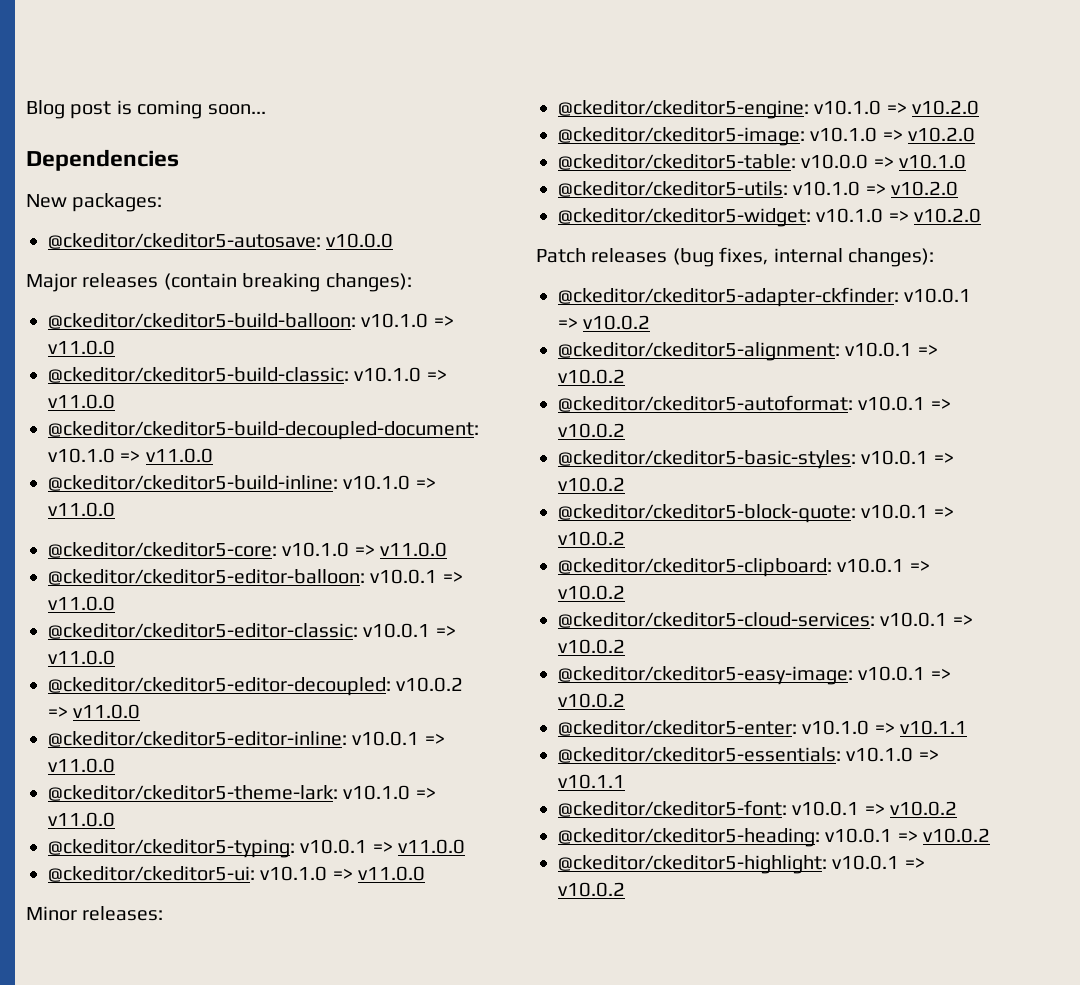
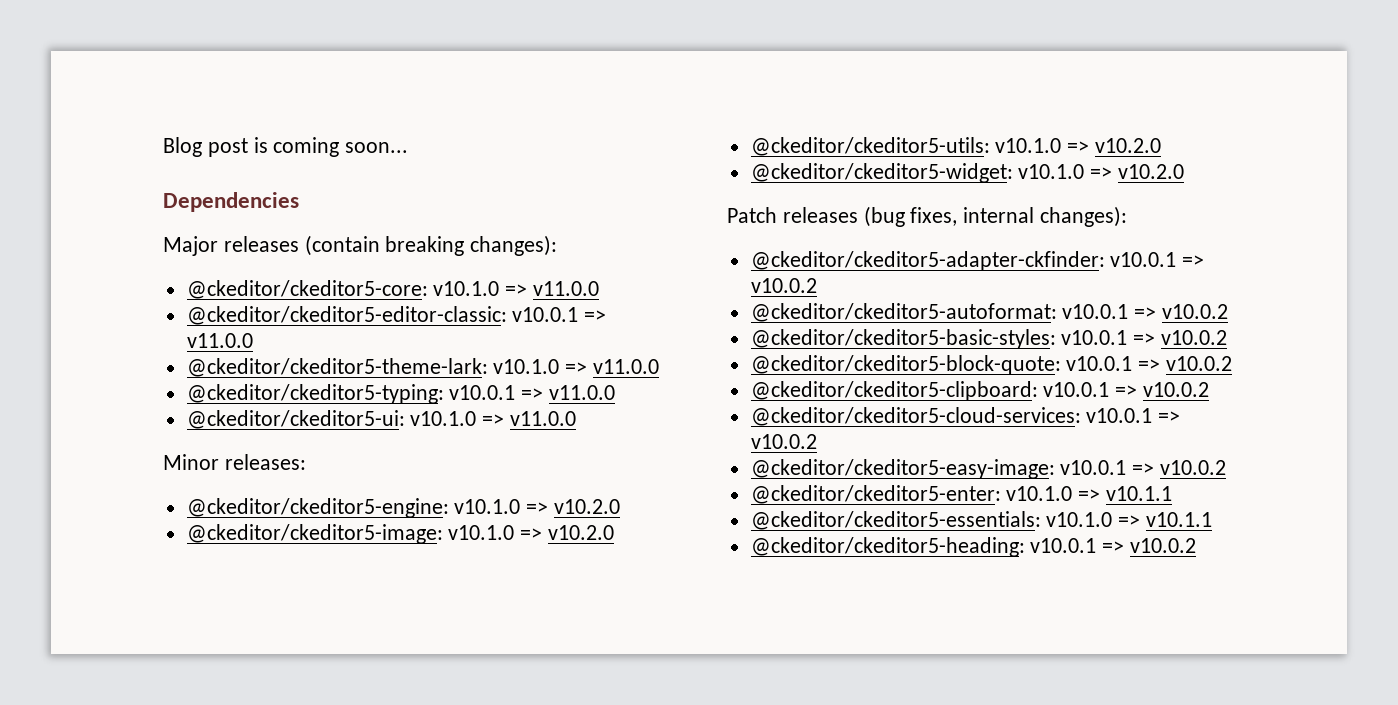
[26,193,163,212] [48,233,394,249] // New packages: // @ckeditor/ckeditor5-autosave: v10.0.0 -> (299, 202) none
[48,313,454,329] [48,340,115,355] [48,367,447,383] [48,394,115,409] [48,421,479,440] [48,448,213,463] [48,475,436,491] [48,502,115,517] // @ckeditor/ckeditor5-build-balloon: v10.1.0 => v11.0.0 // @ckeditor/ckeditor5-build-classic: v10.1.0 => v11.0.0 // @ckeditor/ckeditor5-build-decoupled-document: v10.1.0 => v11.0.0 // @ckeditor/ckeditor5-build-inline: v10.1.0 => v11.0.0 -> (558, 245) none
[48,569,463,585] [48,596,115,611] // @ckeditor/ckeditor5-editor-balloon: v10.0.1 => v11.0.0 -> (600, 288) none
[48,677,464,696] [48,704,141,719] [48,731,445,747] [48,758,115,773] // @ckeditor/ckeditor5-editor-decoupled: v10.0.2 => v11.0.0 // @ckeditor/ckeditor5-editor-inline: v10.0.1 => v11.0.0 -> (253, 340) none
[558,154,967,170] // @ckeditor/ckeditor5-table: v10.0.0 => v10.1.0 -> (615, 532) none
[558,342,938,361] [558,369,625,384] // @ckeditor/ckeditor5-alignment: v10.0.1 => v10.0.2 -> (817, 285) none
[558,800,958,817] // @ckeditor/ckeditor5-font: v10.0.1 => v10.0.2 -> (1213, 519) none
[558,855,925,874] [558,882,625,897] // @ckeditor/ckeditor5-highlight: v10.0.1 => v10.0.2 -> (1197, 545) none

